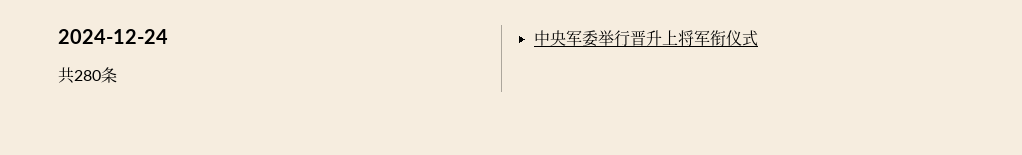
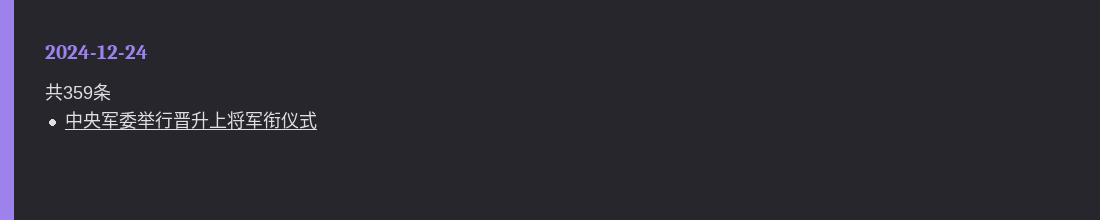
[74,70,101,81] 280 -> [63,86,93,99] 359

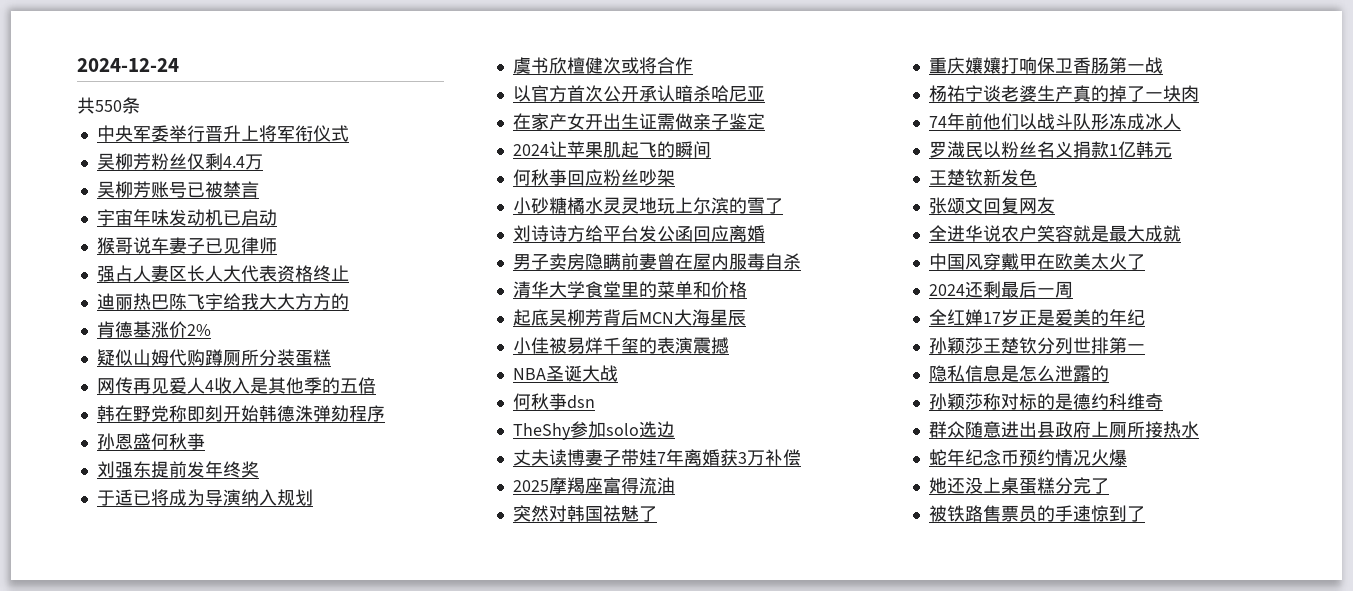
[63,86,93,99] 359 -> [95,100,122,112] 550
(317, 120) none -> [96,153,263,170] [96,181,259,198] [96,209,277,226] [96,237,277,254] [96,265,349,282] [96,293,349,310] [96,321,211,338] [96,349,331,366] [96,377,376,394] [96,405,385,422] [96,433,205,450] [96,461,259,478] [96,489,313,506] [512,57,693,74] [512,85,765,102] [512,113,765,130] [512,141,711,158] [512,169,675,186] [512,197,783,214] [512,225,765,242] [512,253,801,270] [512,281,747,298] [512,309,746,326] [512,337,729,354] [512,365,618,382] [512,393,595,410] [512,421,675,440] [512,449,801,466] [512,477,675,494] [512,505,657,522] [928,57,1163,74] [928,85,1199,102] [928,113,1181,130] [928,141,1172,158] [928,169,1037,186] [928,197,1055,214] [928,225,1181,242] [928,253,1145,270] [928,281,1073,298] [928,309,1145,326] [928,337,1145,354] [928,365,1109,382] [928,393,1163,410] [928,421,1199,438] [928,449,1127,466] [928,477,1109,494] [928,505,1145,522] // 吴柳芳粉丝仅剩4.4万 // 吴柳芳账号已被禁言 // 宇宙年味发动机已启动 // 猴哥说车妻子已见律师 // 强占人妻区长人大代表资格终止 // 迪丽热巴陈飞宇给我大大方方的 // 肯德基涨价2% // 疑似山姆代购蹲厕所分装蛋糕 // 网传再见爱人4收入是其他季的五倍 // 韩在野党称即刻开始韩德洙弹劾程序 // 孙恩盛何秋亊 // 刘强东提前发年终奖 // 于适已将成为导演纳入规划 // 虞书欣檀健次或将合作 // 以官方首次公开承认暗杀哈尼亚 // 在家产女开出生证需做亲子鉴定 // 2024让苹果肌起飞的瞬间 // 何秋亊回应粉丝吵架 // 小砂糖橘水灵灵地玩上尔滨的雪了 // 刘诗诗方给平台发公函回应离婚 // 男子卖房隐瞒前妻曾在屋内服毒自杀 // 清华大学食堂里的菜单和价格 // 起底吴柳芳背后MCN大海星辰 // 小佳被易烊千玺的表演震撼 // NBA圣诞大战 // 何秋亊dsn // TheShy参加solo选边 // 丈夫读博妻子带娃7年离婚获3万补偿 // 2025摩羯座富得流油 // 突然对韩国祛魅了 // 重庆孃孃打响保卫香肠第一战 // 杨祐宁谈老婆生产真的掉了一块肉 // 74年前他们以战斗队形冻成冰人 // 罗渽民以粉丝名义捐款1亿韩元 // 王楚钦新发色 // 张颂文回复网友 // 全进华说农户笑容就是最大成就 // 中国风穿戴甲在欧美太火了 // 2024还剩最后一周 // 全红婵17岁正是爱美的年纪 // 孙颖莎王楚钦分列世排第一 // 隐私信息是怎么泄露的 // 孙颖莎称对标的是德约科维奇 // 群众随意进出县政府上厕所接热水 // 蛇年纪念币预约情况火爆 // 她还没上桌蛋糕分完了 // 被铁路售票员的手速惊到了

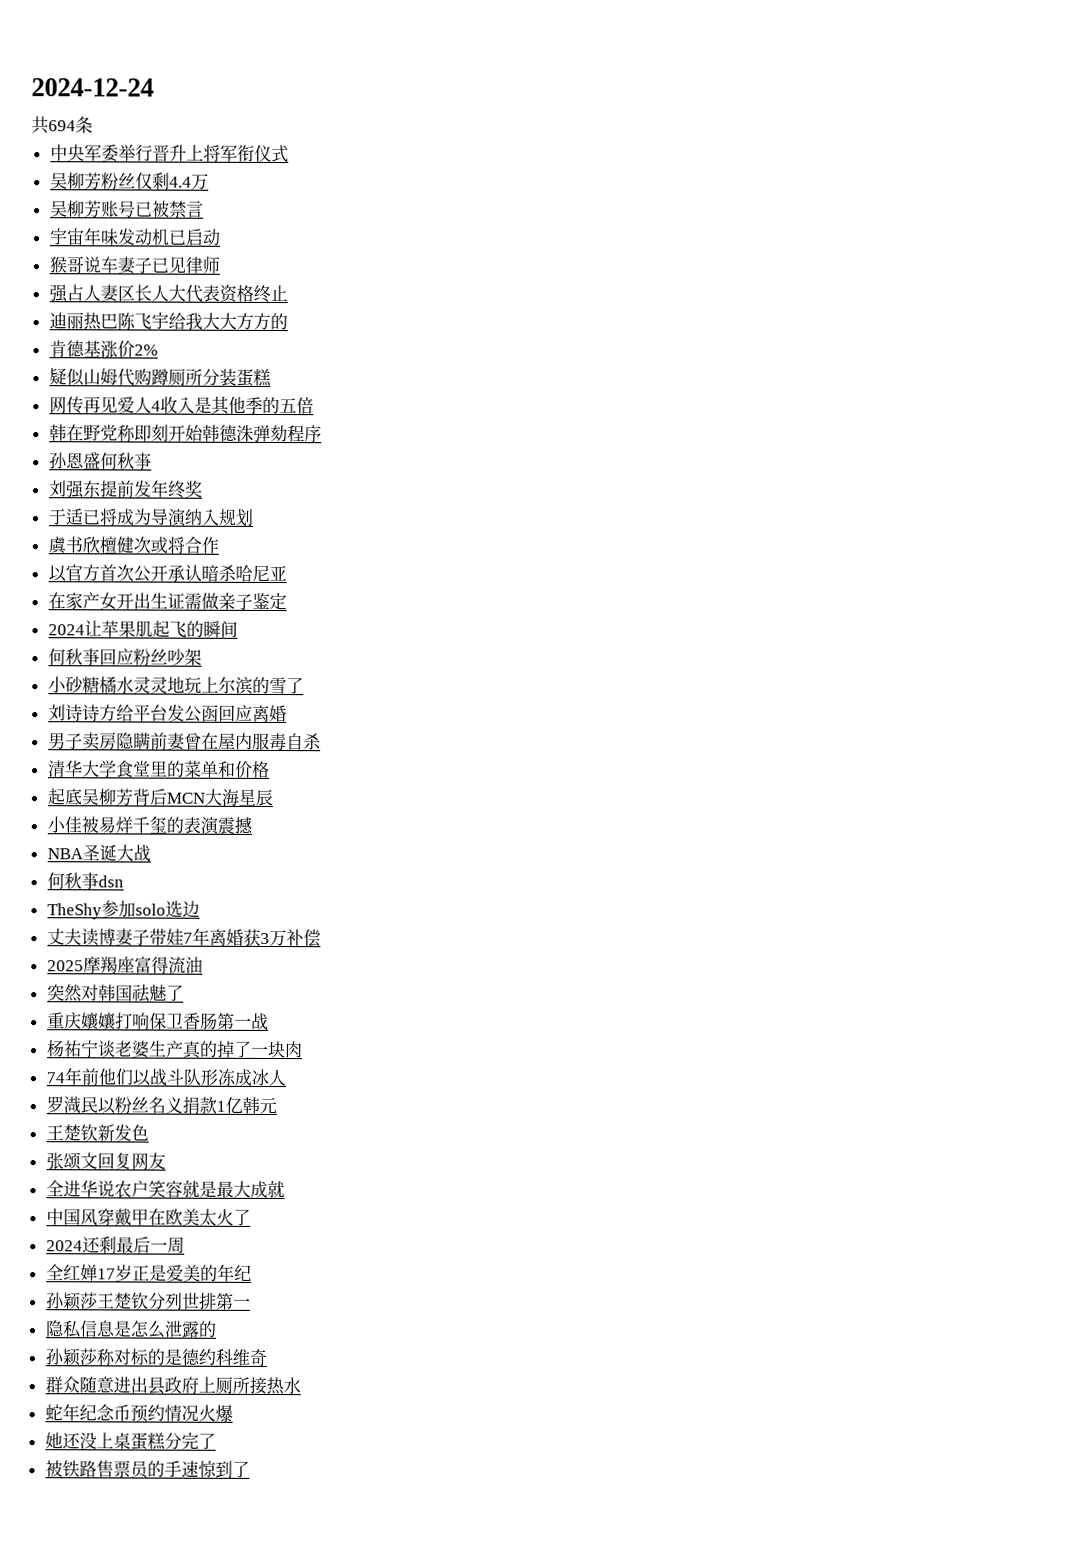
[95,100,122,112] 550 -> [48,120,76,132] 694

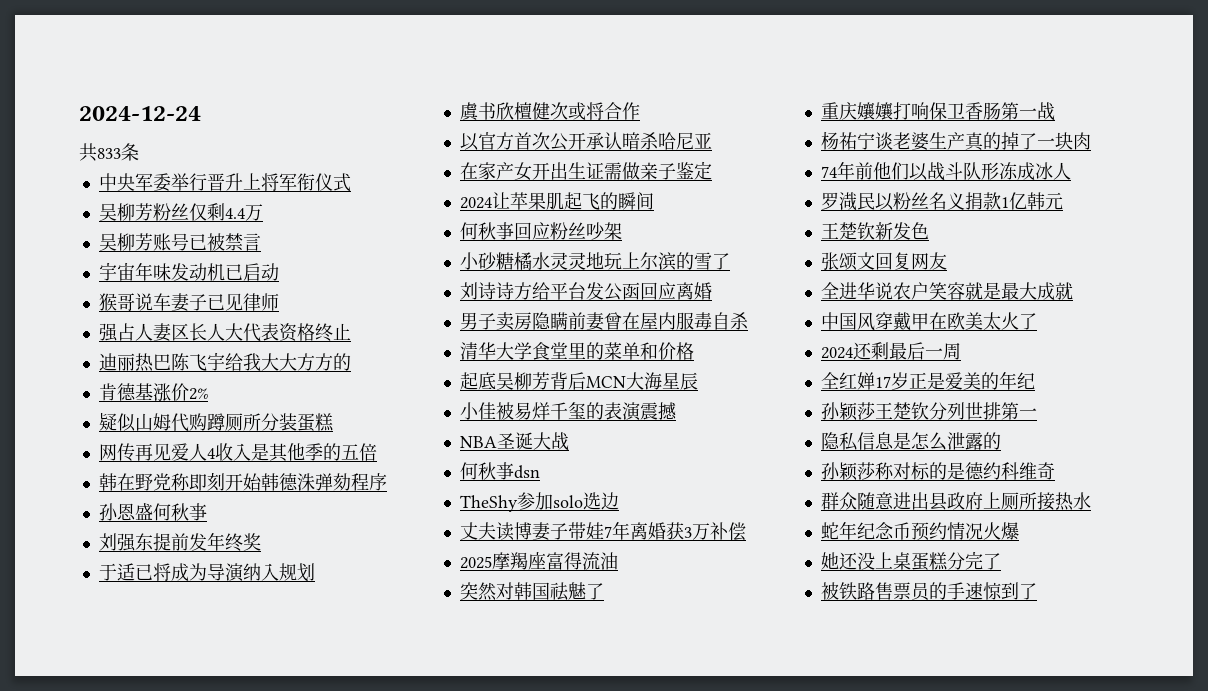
[48,120,76,132] 694 -> [97,148,121,159] 833

